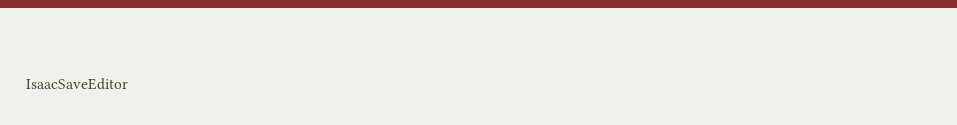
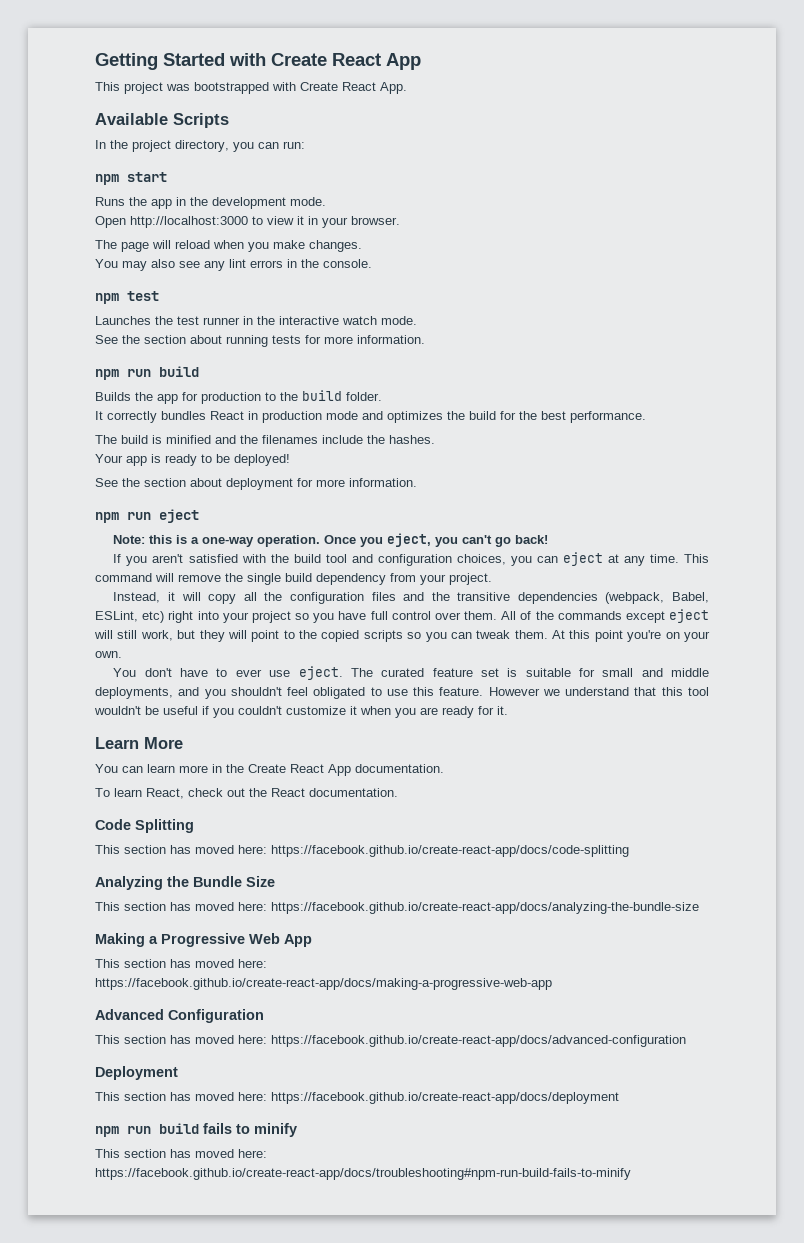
[26,78,128,90] IsaacSaveEditor -> [95,53,421,70] [95,82,407,94] [95,113,229,128] [95,140,305,152] [95,172,167,185] [95,197,326,209] [95,216,400,228] [95,240,362,252] [95,259,372,271] [95,291,159,304] [95,316,417,325] [95,335,425,347] [95,366,199,380] [95,390,382,404] [95,411,646,423] [95,435,435,444] [95,454,290,466] [95,478,417,490] [95,509,199,523] [113,533,549,547] [113,552,709,566] [95,573,492,585] [113,592,709,604] [95,609,709,623] [94,630,711,642] [95,651,122,658] [113,666,709,680] [95,687,709,699] [94,706,508,718] [95,737,183,749] [95,764,444,776] [95,788,398,799] [95,819,194,833] [95,845,629,857] [95,876,275,890] [95,902,699,914] [95,933,312,947] [95,959,267,968] [95,978,552,990] [95,1009,264,1023] [95,1035,686,1047] [95,1066,178,1080] [95,1092,619,1104] [95,1123,297,1137] [95,1149,267,1158] [95,1168,631,1180] Getting Started with Create React App // This project was bootstrapped with Create React App. // Available Scripts // In the project directory, you can run: // npm start // Runs the app in the development mode. // Open http://localhost:3000 to view it in your browser. // The page will reload when you make changes. // You may also see any lint errors in the console. // npm test // Launches the test runner in the interactive watch mode. // See the section about running tests for more information. // npm run build // Builds the app for production to the build folder. // It correctly bundles React in production mode and optimizes the build for the best performance. // The build is minified and the filenames include the hashes. // Your app is ready to be deployed! // See the section about deployment for more information. // npm run eject // Note: this is a one-way operation. Once you eject, you can't go back! // If you aren't satisfied with the build tool and configuration choices, you can eject at any time. This command will remove the single build dependency from your project. // Instead, it will copy all the configuration files and the transitive dependencies (webpack, Babel, ESLint, etc) right into your project so you have full control over them. All of the commands except eject will still work, but they will point to the copied scripts so you can tweak them. At this point you're on your own. // You don't have to ever use eject. The curated feature set is suitable for small and middle deployments, and you shouldn't feel obligated to use this feature. However we understand that this tool wouldn't be useful if you couldn't customize it when you are ready for it. // Learn More // You can learn more in the Create React App documentation. // To learn React, check out the React documentation. // Code Splitting // This section has moved here: https://facebook.github.io/create-react-app/docs/code-splitting // Analyzing the Bundle Size // This section has moved here: https://facebook.github.io/create-react-app/docs/analyzing-the-bundle-size // Making a Progressive Web App // This section has moved here: https://facebook.github.io/create-react-app/docs/making-a-progressive-web-app // Advanced Configuration // This section has moved here: https://facebook.github.io/create-react-app/docs/advanced-configuration // Deployment // This section has moved here: https://facebook.github.io/create-react-app/docs/deployment // npm run build fails to minify // This section has moved here: https://facebook.github.io/create-react-app/docs/troubleshooting#npm-run-build-fails-to-minify

